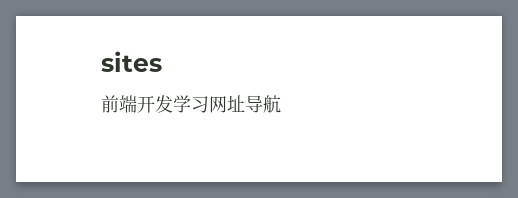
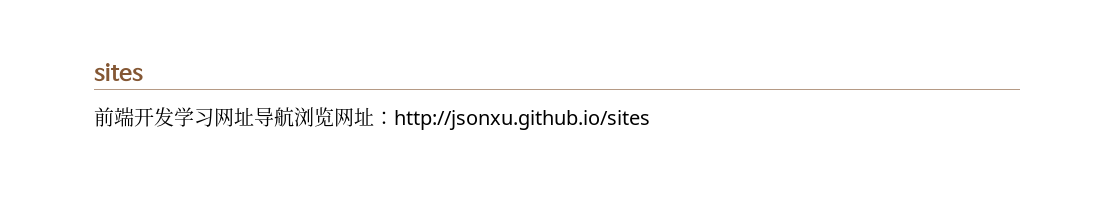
(281, 104) none -> [294,107,650,130] 浏览网址：http://jsonxu.github.io/sites

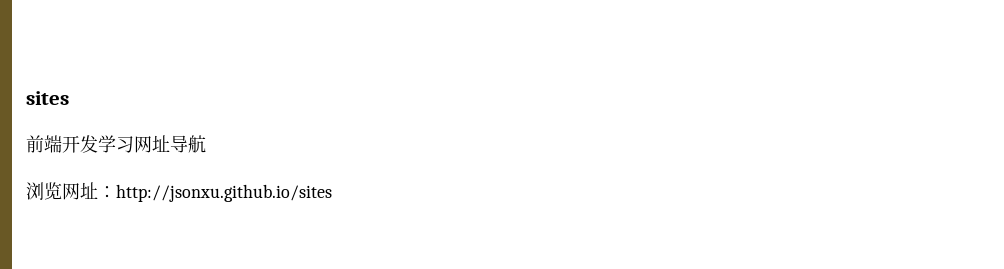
(294, 117) none -> (206, 144) //

